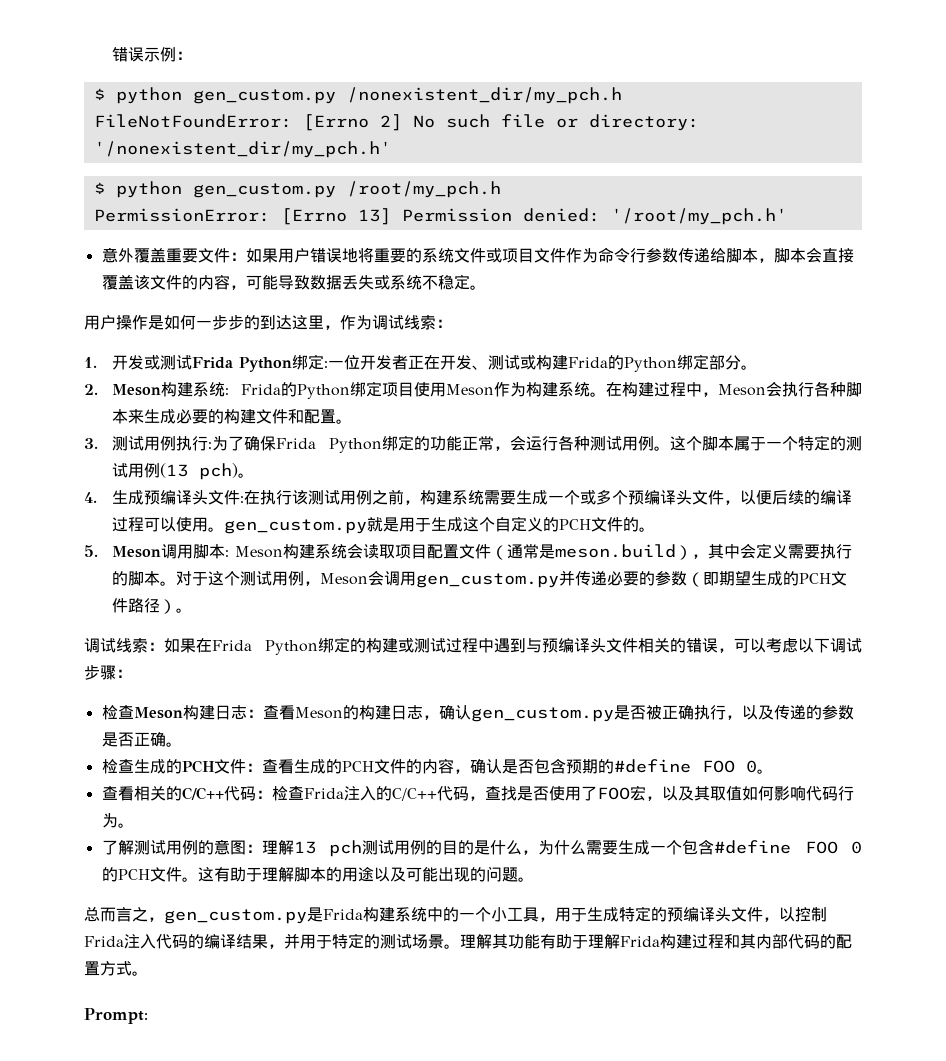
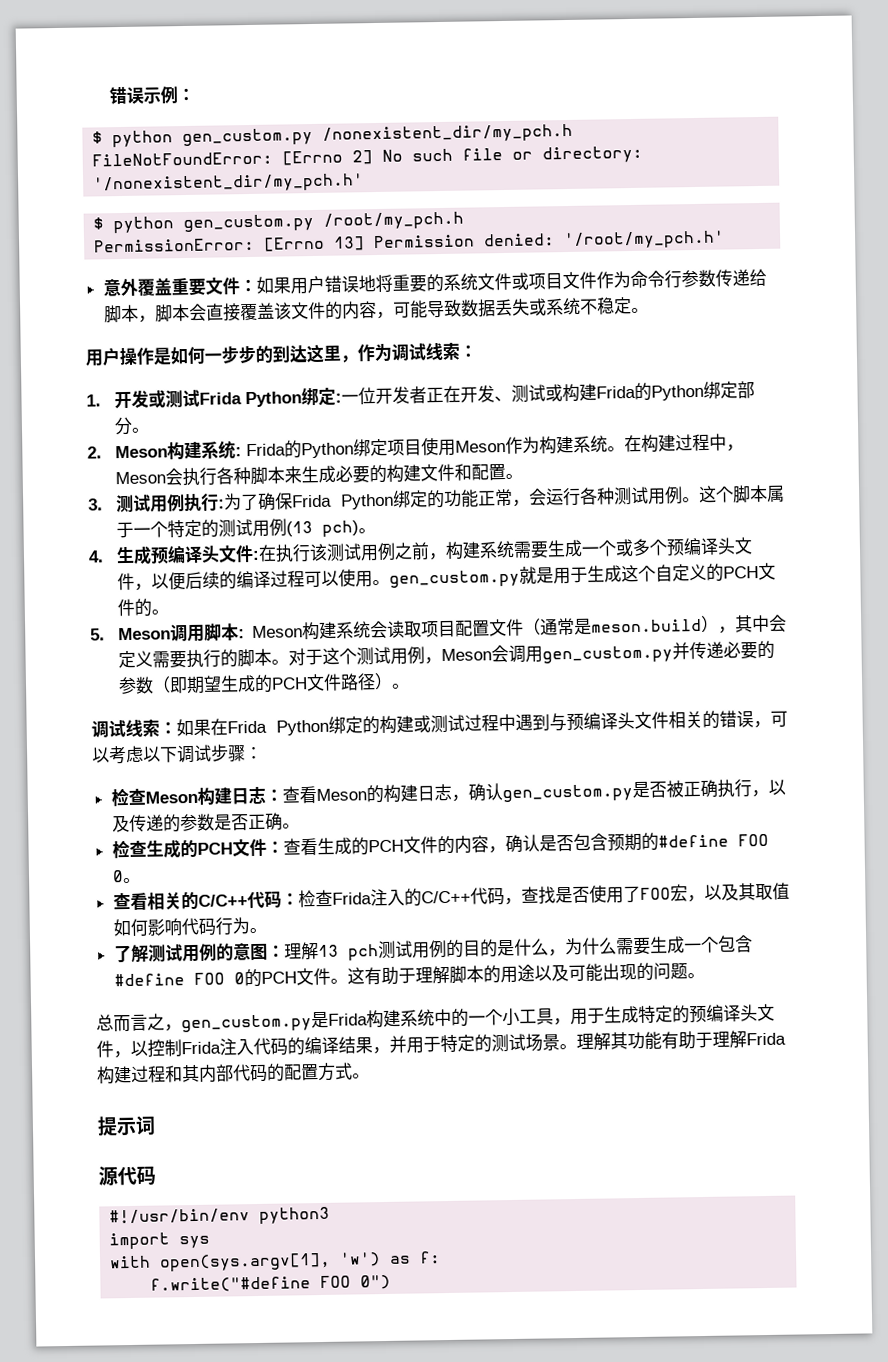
[84,1008,148,1024] Prompt: -> [97,1115,156,1137] [98,1165,156,1186] [109,1206,331,1225] [109,1232,211,1250] [109,1251,442,1272] [150,1274,392,1293] 提示词 // 源代码 // #!/usr/bin/env python3 // import sys // with open(sys.argv[1], 'w') as f: // f.write("#define FOO 0")

